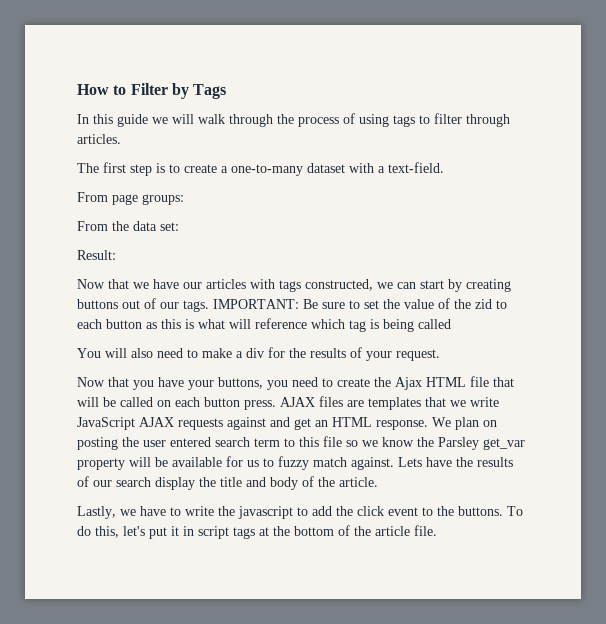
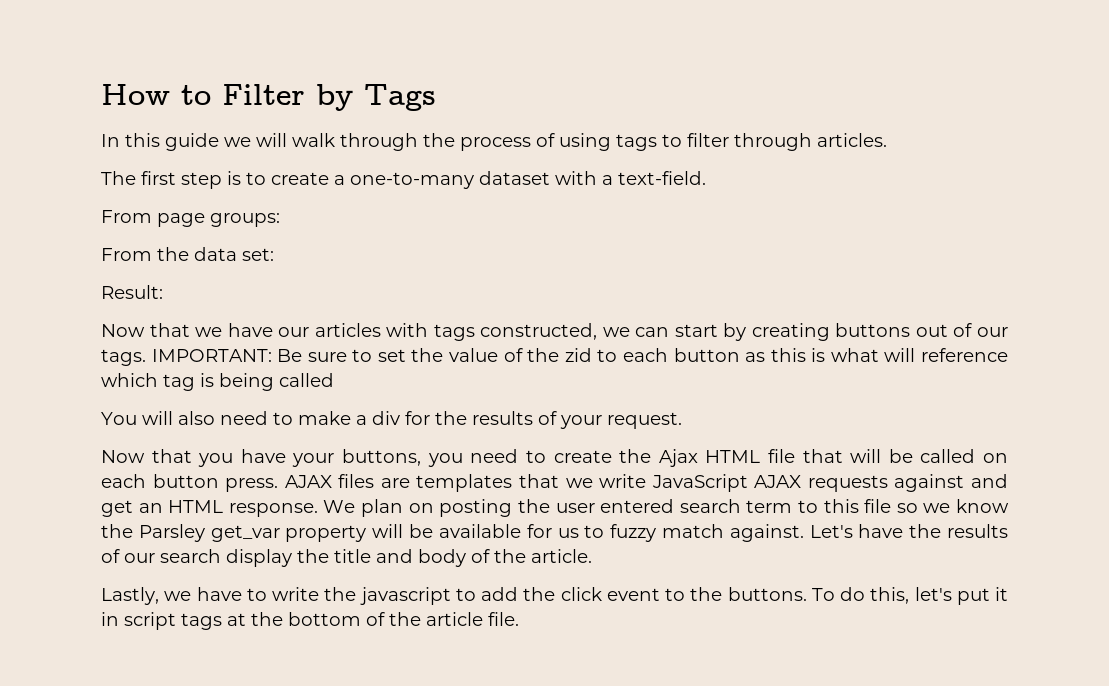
[398,457,422,467] Lets -> [809,525,853,538] Let's

